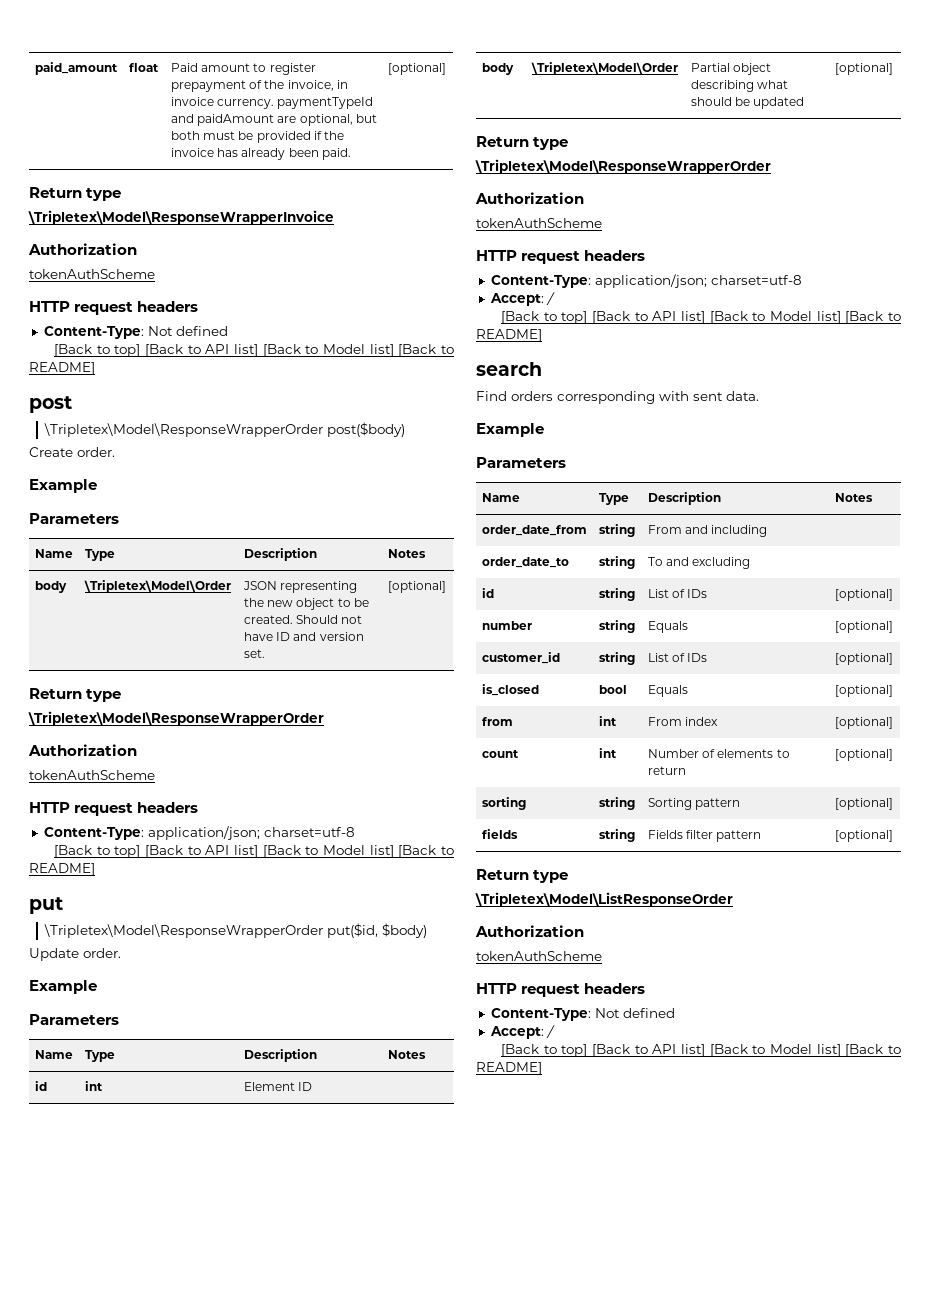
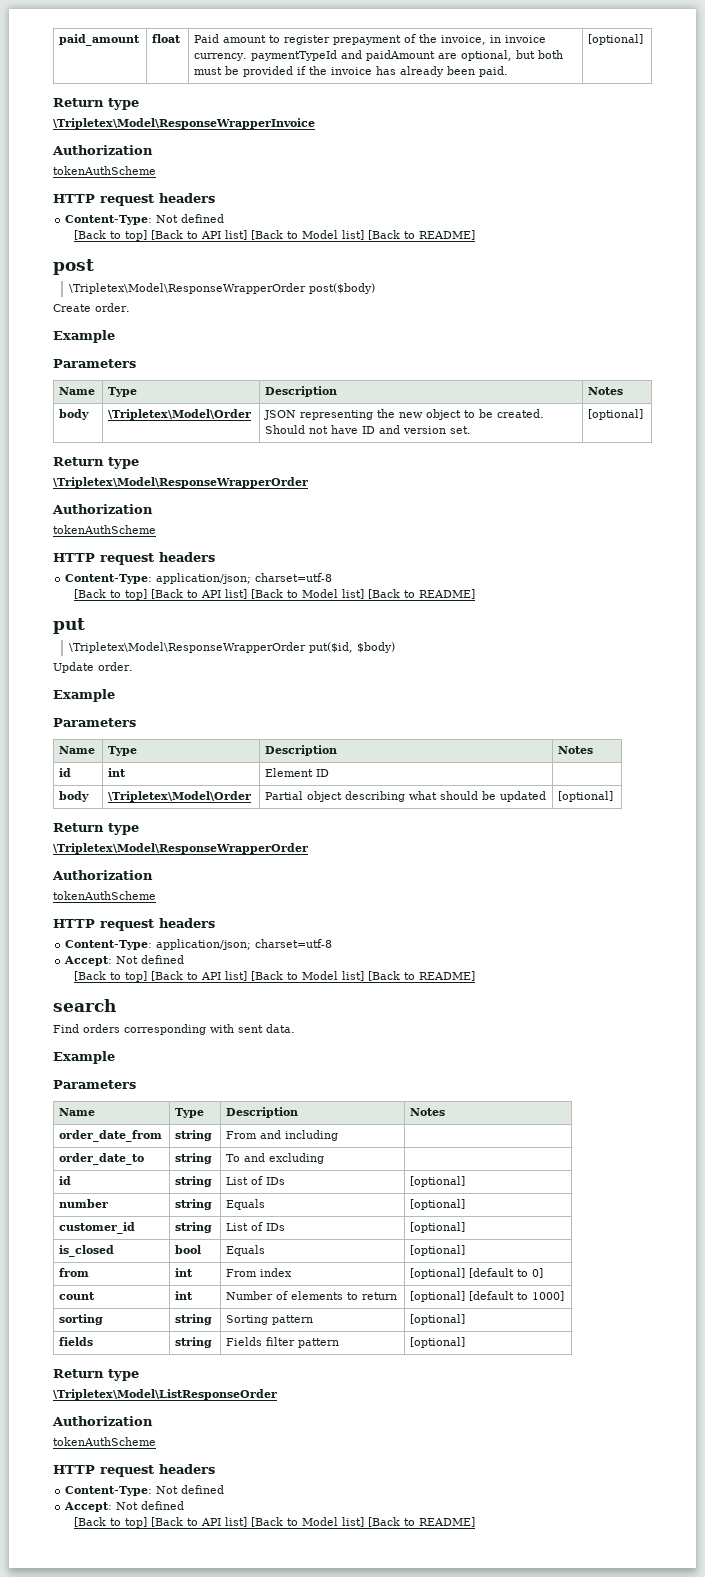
[545,292,555,305] / -> [116,955,185,964] Not defined
(893, 723) none -> [469,1268,544,1278] [default to 0]
(893, 755) none -> [469,1291,565,1301] [default to 1000]
[545,1025,555,1038] / -> [116,1501,185,1510] Not defined

